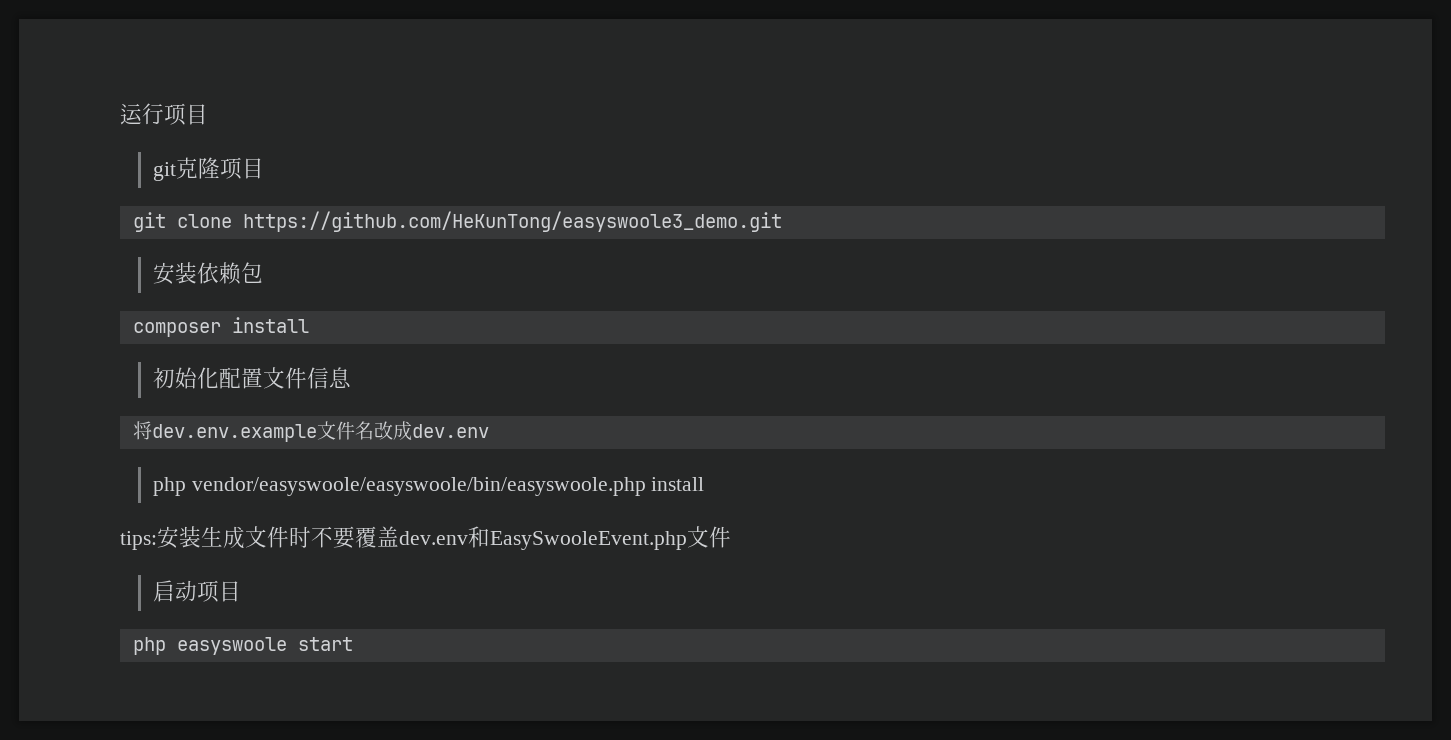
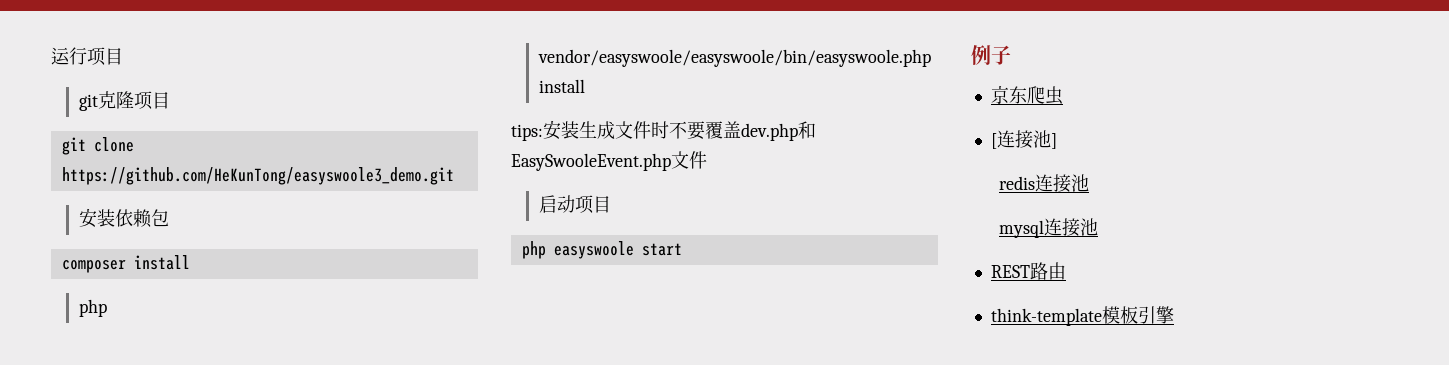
[152,367,351,389] [132,421,489,442] // 初始化配置文件信息 // 将dev.env.example文件名改成dev.env -> (190, 262) none
[399,531,468,545] dev.env -> [741,123,798,141] dev.php
(353, 644) none -> [971,44,1011,65] [990,86,1063,105] [990,130,1057,149] [998,174,1089,193] [998,218,1098,238] [990,262,1066,280] [990,306,1174,326] // 例子 // 京东爬虫 // [连接池] // redis连接池 // mysql连接池 // REST路由 // think-template模板引擎

